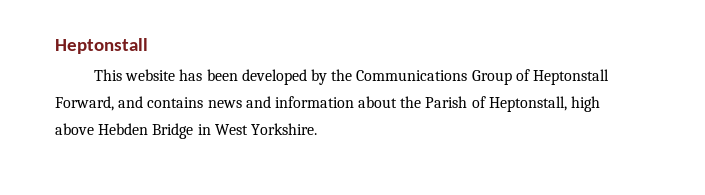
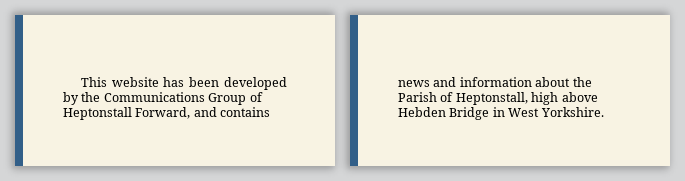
[55,38,148,54] Heptonstall // -> (80, 82) none

